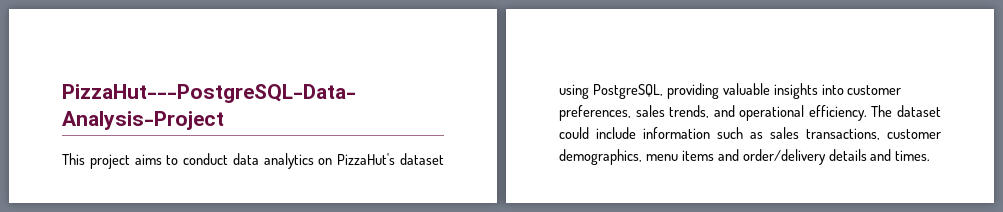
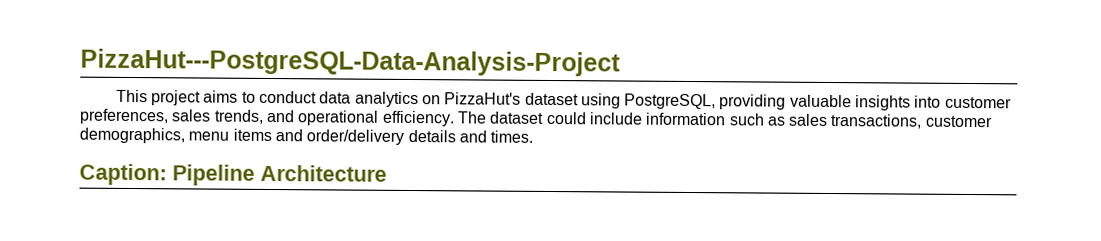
(931, 155) none -> [79,163,387,186] // Caption: Pipeline Architecture

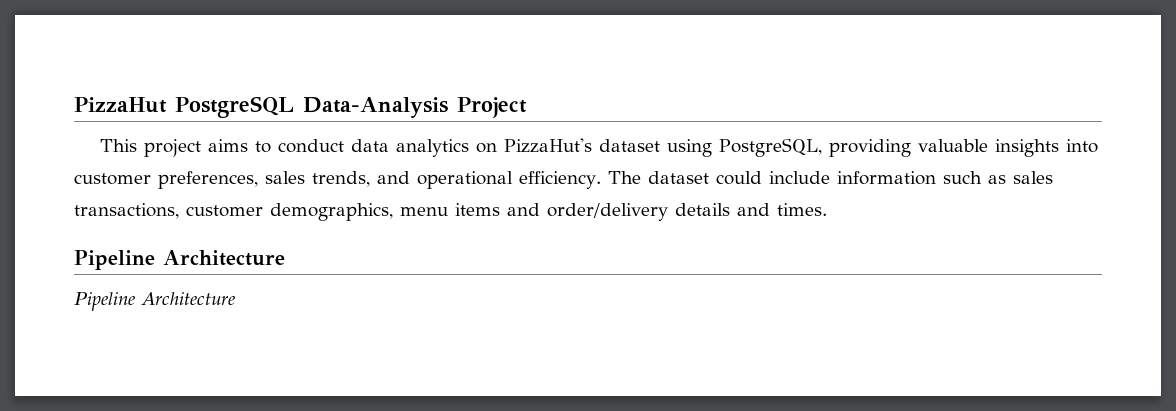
[80,48,621,77] PizzaHut---PostgreSQL-Data-Analysis-Project -> [74,96,527,118] PizzaHut PostgreSQL Data-Analysis Project
[79,163,387,186] Caption: Pipeline Architecture -> [74,250,285,270] [74,292,235,311] Pipeline Architecture // Pipeline Architecture

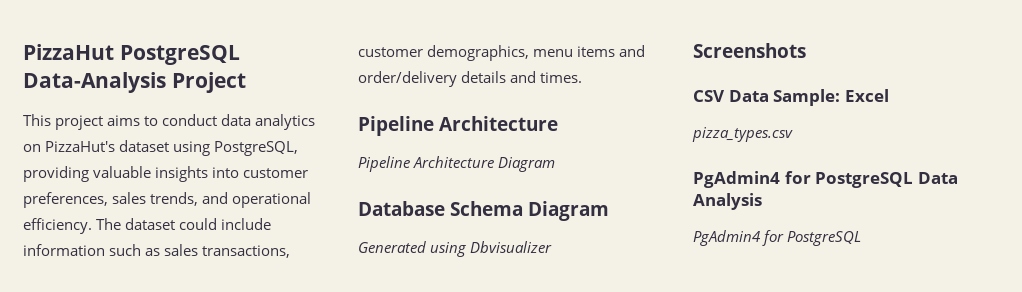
(235, 298) none -> [498,157,556,172] [358,201,610,221] [358,241,553,257] [693,43,806,58] [693,89,889,106] [692,127,793,142] [693,171,958,188] [693,193,762,210] [693,230,862,246] Diagram // Database Schema Diagram // Generated using Dbvisualizer // Screenshots // CSV Data Sample: Excel // pizza_types.csv // PgAdmin4 for PostgreSQL Data Analysis // PgAdmin4 for PostgreSQL

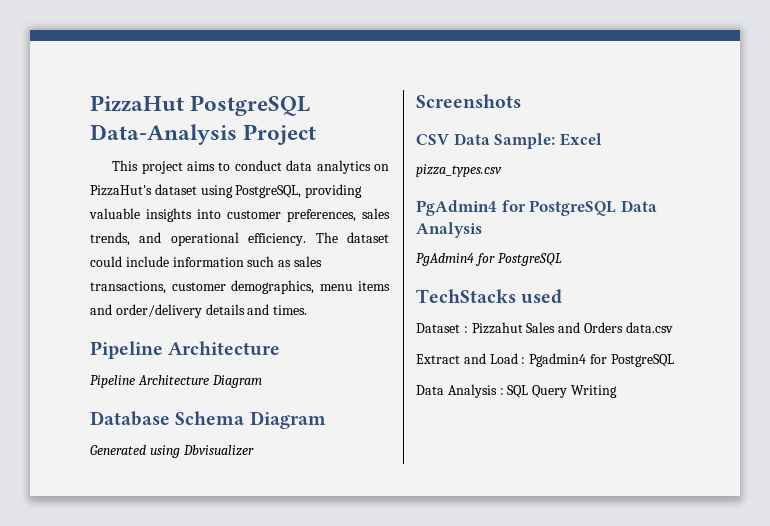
(862, 238) none -> [416,289,563,304] [416,322,673,334] [416,353,674,367] [416,384,617,398] // TechStacks used // Dataset : Pizzahut Sales and Orders data.csv // Extract and Load : Pgadmin4 for PostgreSQL // Data Analysis : SQL Query Writing

